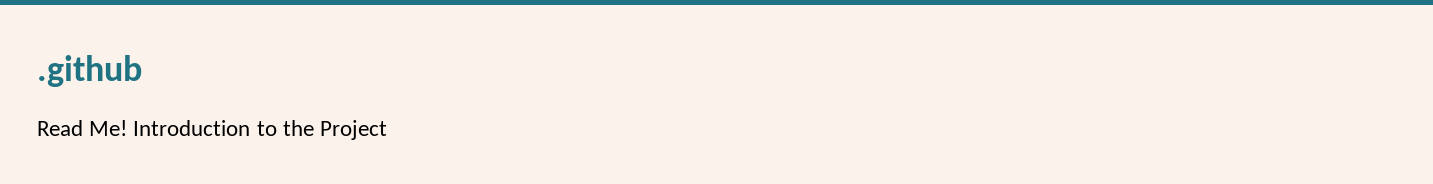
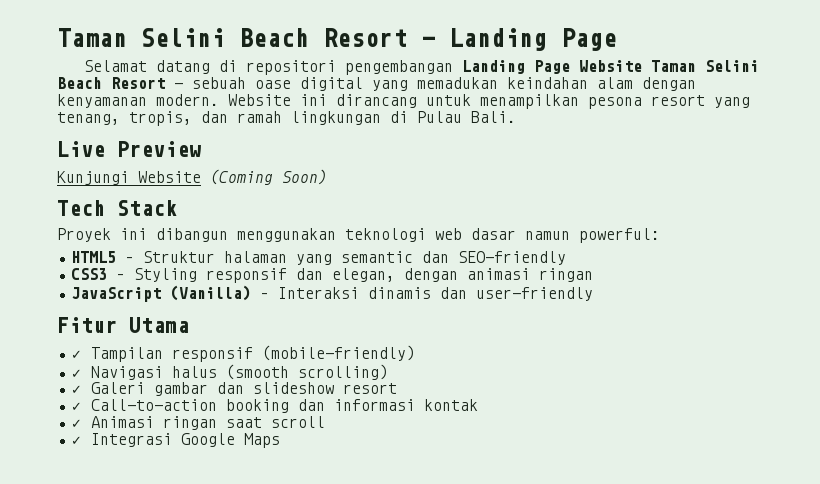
[37,55,142,87] [37,120,388,140] .github // Read Me! Introduction to the Project -> [57,28,617,51] [84,60,760,75] [57,77,696,91] [57,94,750,109] [57,111,516,126] [57,141,201,157] [57,169,327,185] [57,200,177,216] [57,228,660,243] [71,251,567,265] [71,268,594,283] [71,285,594,302] [57,317,189,333] [71,345,416,362] [71,364,389,380] [71,382,398,396] [71,399,479,413] [71,416,326,430] [71,433,281,448] Taman Selini Beach Resort - Landing Page // Selamat datang di repositori pengembangan Landing Page Website Taman Selini Beach Resort — sebuah oase digital yang memadukan keindahan alam dengan kenyamanan modern. Website ini dirancang untuk menampilkan pesona resort yang tenang, tropis, dan ramah lingkungan di Pulau Bali. // Live Preview // Kunjungi Website (Coming Soon) // Tech Stack // Proyek ini dibangun menggunakan teknologi web dasar namun powerful: // HTML5 – Struktur halaman yang semantic dan SEO-friendly // CSS3 – Styling responsif dan elegan, dengan animasi ringan // JavaScript (Vanilla) – Interaksi dinamis dan user-friendly // Fitur Utama // ✓ Tampilan responsif (mobile-friendly) // ✓ Navigasi halus (smooth scrolling) // ✓ Galeri gambar dan slideshow resort // ✓ Call-to-action booking dan informasi kontak // ✓ Animasi ringan saat scroll // ✓ Integrasi Google Maps

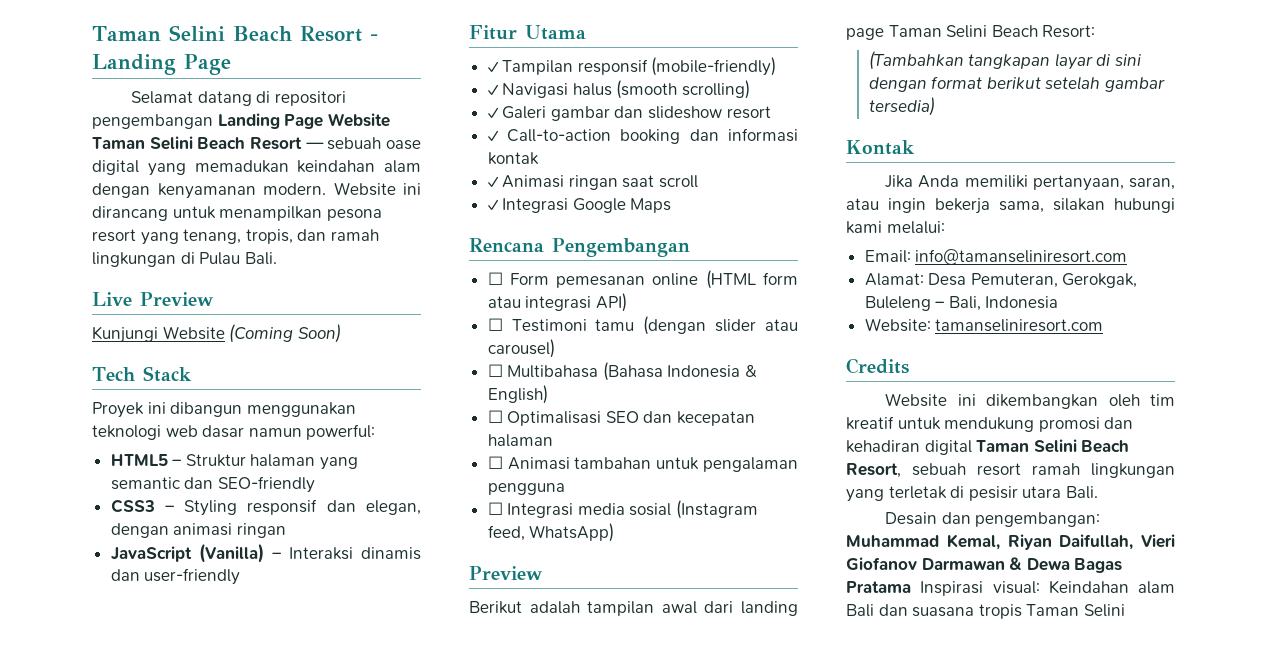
(281, 440) none -> [469,238,690,257] [487,270,798,289] [487,293,627,312] [487,316,798,335] [487,339,555,358] [487,362,758,381] [487,385,548,404] [487,410,756,426] [487,434,553,447] [487,456,798,472] [487,483,565,495] [487,500,759,519] [487,523,615,542] [469,566,543,580] [469,601,798,616] [846,25,1096,40] [868,51,1141,70] [868,76,1165,92] [868,97,935,116] [846,140,915,155] [885,175,1175,191] [846,198,1175,214] [846,221,945,234] [864,249,1128,265] [864,273,1138,288] [864,296,1059,311] [864,318,1104,332] [846,358,909,374] [885,393,1175,409] [846,416,1134,432] [846,439,1130,455] [846,463,1175,478] [846,486,1098,502] [885,512,1101,527] [846,534,1175,550] [846,557,1123,573] [846,580,1175,596] [846,604,1125,619] // Rencana Pengembangan // ☐ Form pemesanan online (HTML form atau integrasi API) // ☐ Testimoni tamu (dengan slider atau carousel) // ☐ Multibahasa (Bahasa Indonesia & English) // ☐ Optimalisasi SEO dan kecepatan halaman // ☐ Animasi tambahan untuk pengalaman pengguna // ☐ Integrasi media sosial (Instagram feed, WhatsApp) // Preview // Berikut adalah tampilan awal dari landing page Taman Selini Beach Resort: // (Tambahkan tangkapan layar di sini dengan format berikut setelah gambar tersedia) // Kontak // Jika Anda memiliki pertanyaan, saran, atau ingin bekerja sama, silakan hubungi kami melalui: // Email: info@tamanseliniresort.com // Alamat: Desa Pemuteran, Gerokgak, Buleleng – Bali, Indonesia // Website: tamanseliniresort.com // Credits // Website ini dikembangkan oleh tim kreatif untuk mendukung promosi dan kehadiran digital Taman Selini Beach Resort, sebuah resort ramah lingkungan yang terletak di pesisir utara Bali. // Desain dan pengembangan: Muhammad Kemal, Riyan Daifullah, Vieri Giofanov Darmawan & Dewa Bagas Pratama Inspirasi visual: Keindahan alam Bali dan suasana tropis Taman Selini

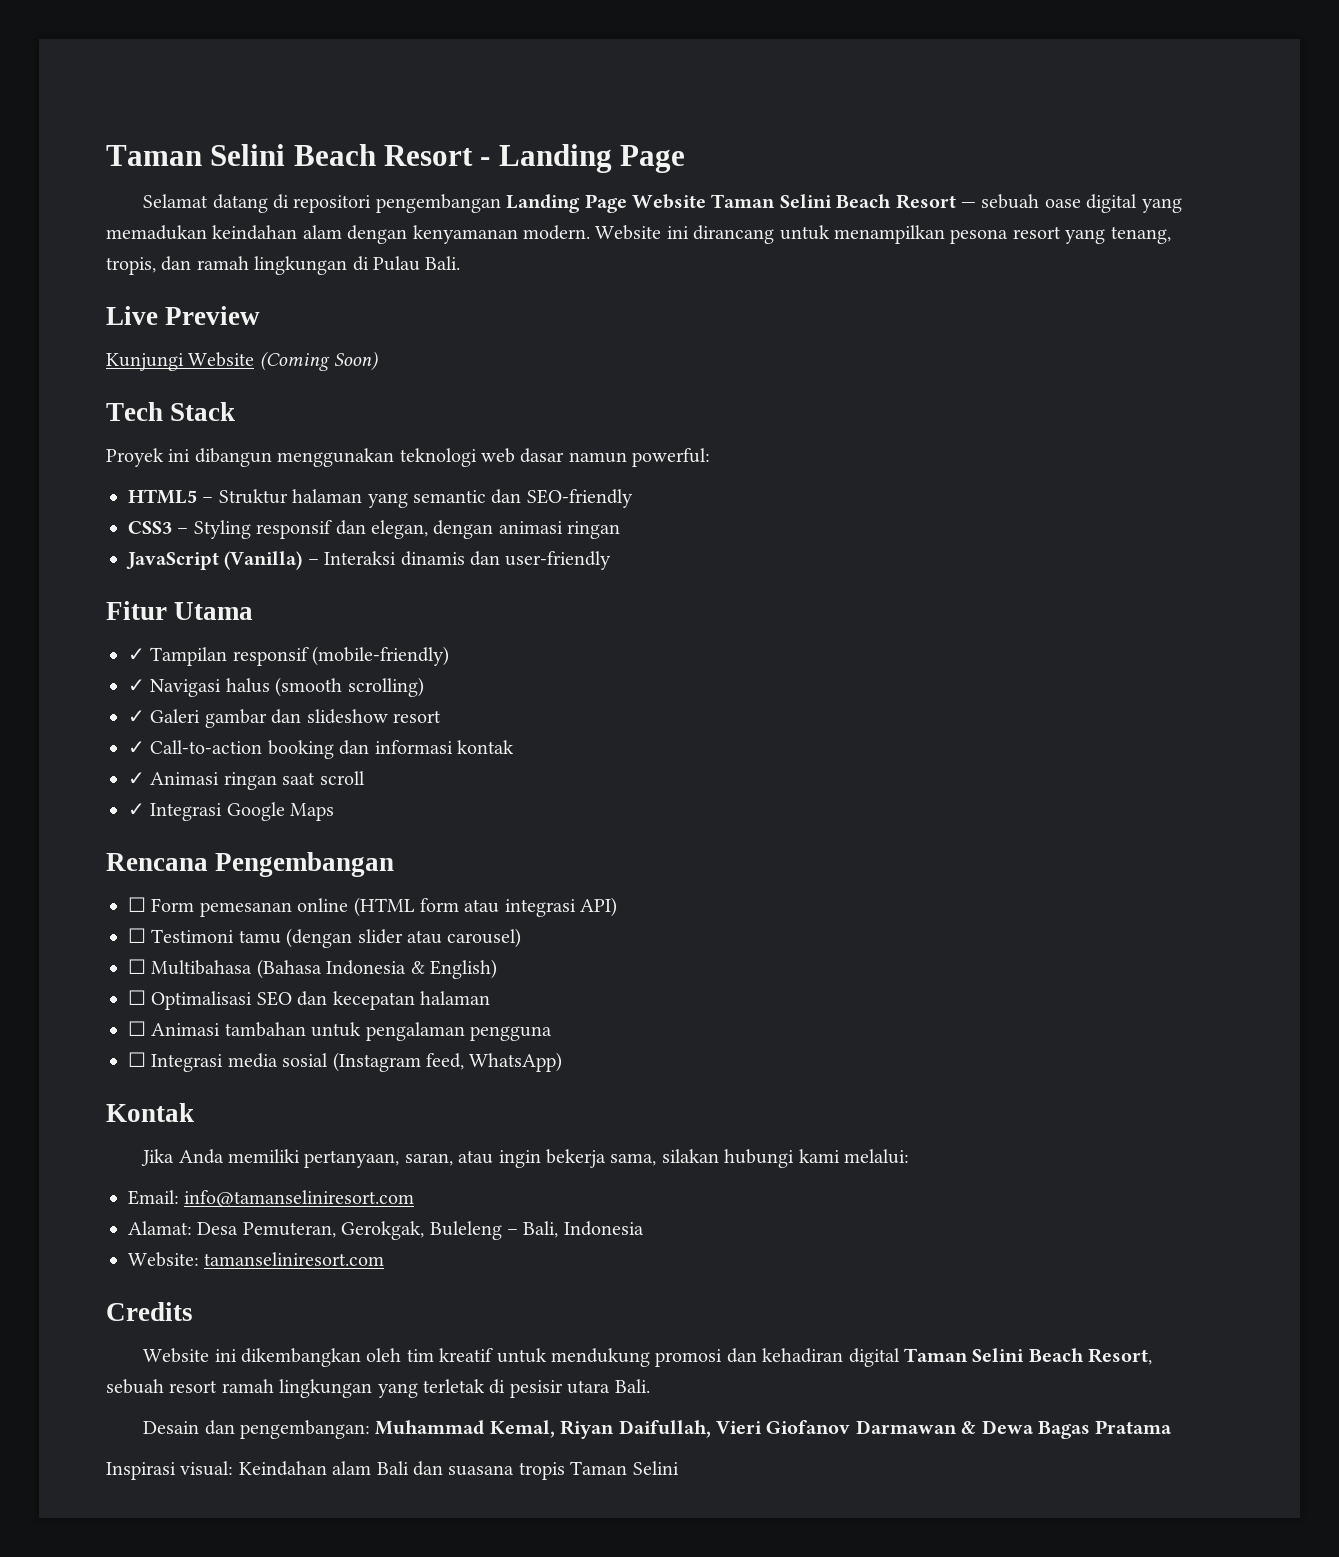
[469,566,543,580] [469,601,798,616] [846,25,1096,40] [868,51,1141,70] [868,76,1165,92] [868,97,935,116] // Preview // Berikut adalah tampilan awal dari landing page Taman Selini Beach Resort: // (Tambahkan tangkapan layar di sini dengan format berikut setelah gambar tersedia) -> (563, 1062) none
(911, 587) none -> (1173, 1427) //

